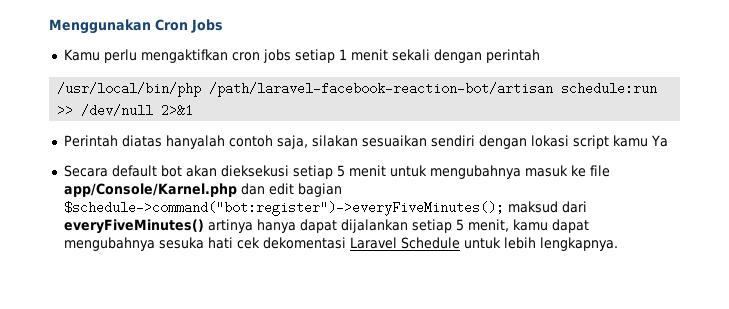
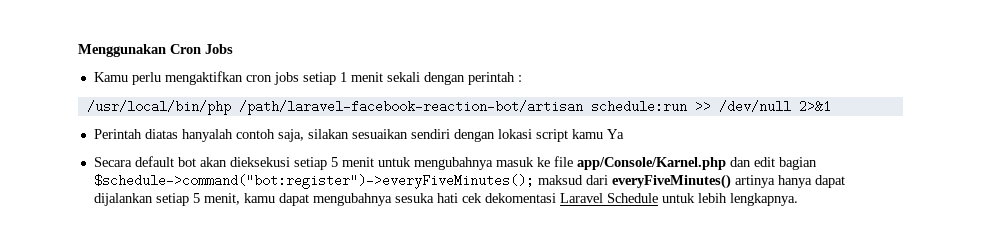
(540, 56) none -> [517,75,522,82] :

